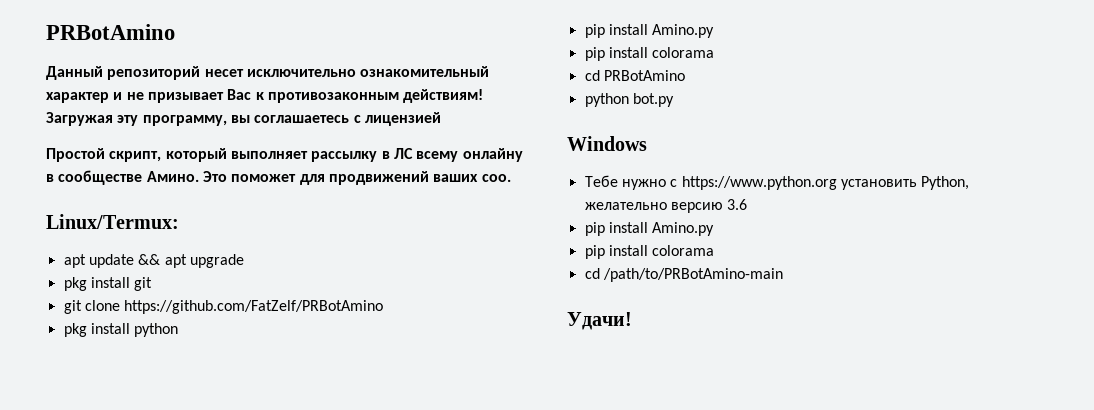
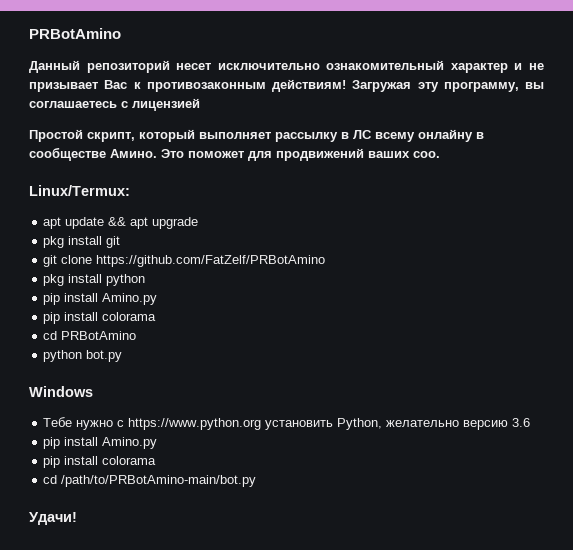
[602,268,783,282] /path/to/PRBotAmino-main -> [61,475,257,487] /path/to/PRBotAmino-main/bot.py

